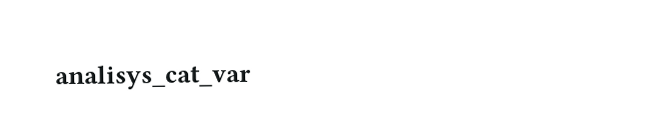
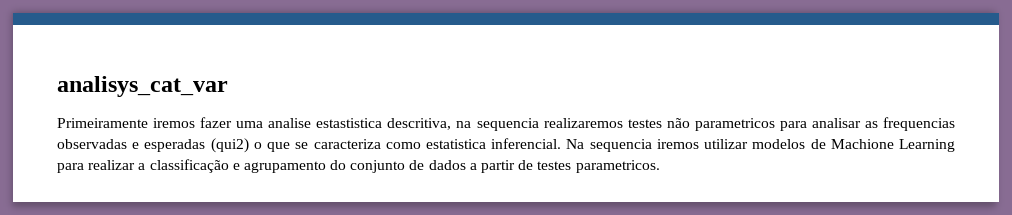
(252, 77) none -> [57,117,955,131] [57,138,955,153] [57,159,660,173] // Primeiramente iremos fazer uma analise estastistica descritiva, na sequencia realizaremos testes não parametricos para analisar as frequencias observadas e esperadas (qui2) o que se caracteriza como estatistica inferencial. Na sequencia iremos utilizar modelos de Machione Learning para realizar a classificação e agrupamento do conjunto de dados a partir de testes parametricos.

